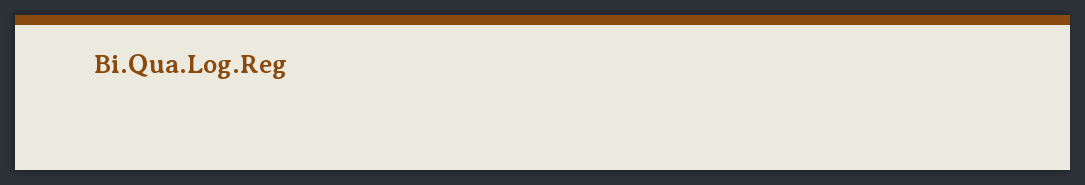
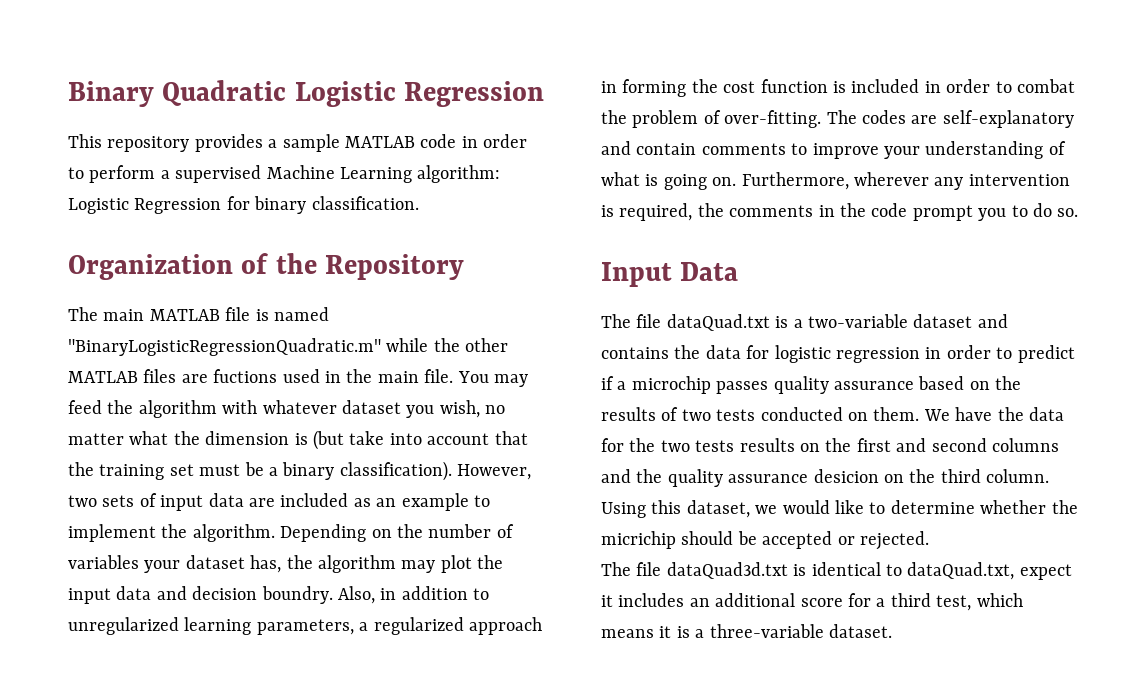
[94,54,287,79] Bi.Qua.Log.Reg -> [68,80,545,107] [68,134,528,152] [68,165,501,183] [68,196,419,214] [68,253,465,280] [68,307,329,321] [68,338,509,356] [68,369,528,387] [68,400,506,418] [68,430,528,450] [68,461,532,481] [68,493,490,511] [68,524,514,542] [68,555,504,573] [68,586,490,604] [68,617,542,635] [601,79,1075,97] [601,110,1074,128] [601,141,1066,159] [601,172,1070,190] [601,203,1079,221] [601,262,739,287] [601,314,1008,331] [601,345,1075,363] [601,376,1022,394] [601,407,1064,421] [601,438,1059,452] [601,469,1050,487] [601,500,1078,518] [601,531,929,550] [601,562,1072,580] [601,593,1023,611] [601,624,892,638] Binary Quadratic Logistic Regression // This repository provides a sample MATLAB code in order to perform a supervised Machine Learning algorithm: Logistic Regression for binary classification. // Organization of the Repository // The main MATLAB file is named "BinaryLogisticRegressionQuadratic.m" while the other MATLAB files are fuctions used in the main file. You may feed the algorithm with whatever dataset you wish, no matter what the dimension is (but take into account that the training set must be a binary classification). However, two sets of input data are included as an example to implement the algorithm. Depending on the number of variables your dataset has, the algorithm may plot the input data and decision boundry. Also, in addition to unregularized learning parameters, a regularized approach in forming the cost function is included in order to combat the problem of over-fitting. The codes are self-explanatory and contain comments to improve your understanding of what is going on. Furthermore, wherever any intervention is required, the comments in the code prompt you to do so. // Input Data // The file dataQuad.txt is a two-variable dataset and contains the data for logistic regression in order to predict if a microchip passes quality assurance based on the results of two tests conducted on them. We have the data for the two tests results on the first and second columns and the quality assurance desicion on the third column. Using this dataset, we would like to determine whether the micrichip should be accepted or rejected. // The file dataQuad3d.txt is identical to dataQuad.txt, expect it includes an additional score for a third test, which means it is a three-variable dataset.

